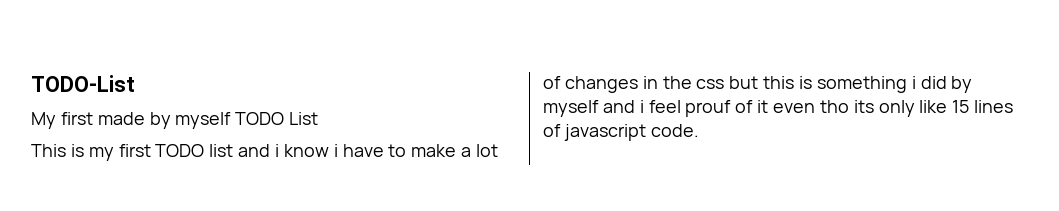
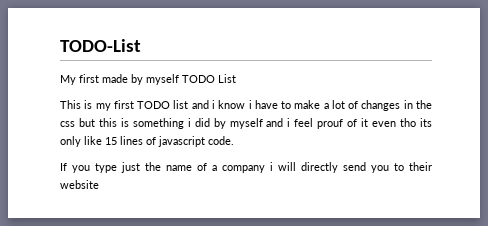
(699, 130) none -> [60,162,432,173] [60,180,99,189] // If you type just the name of a company i will directly send you to their website

